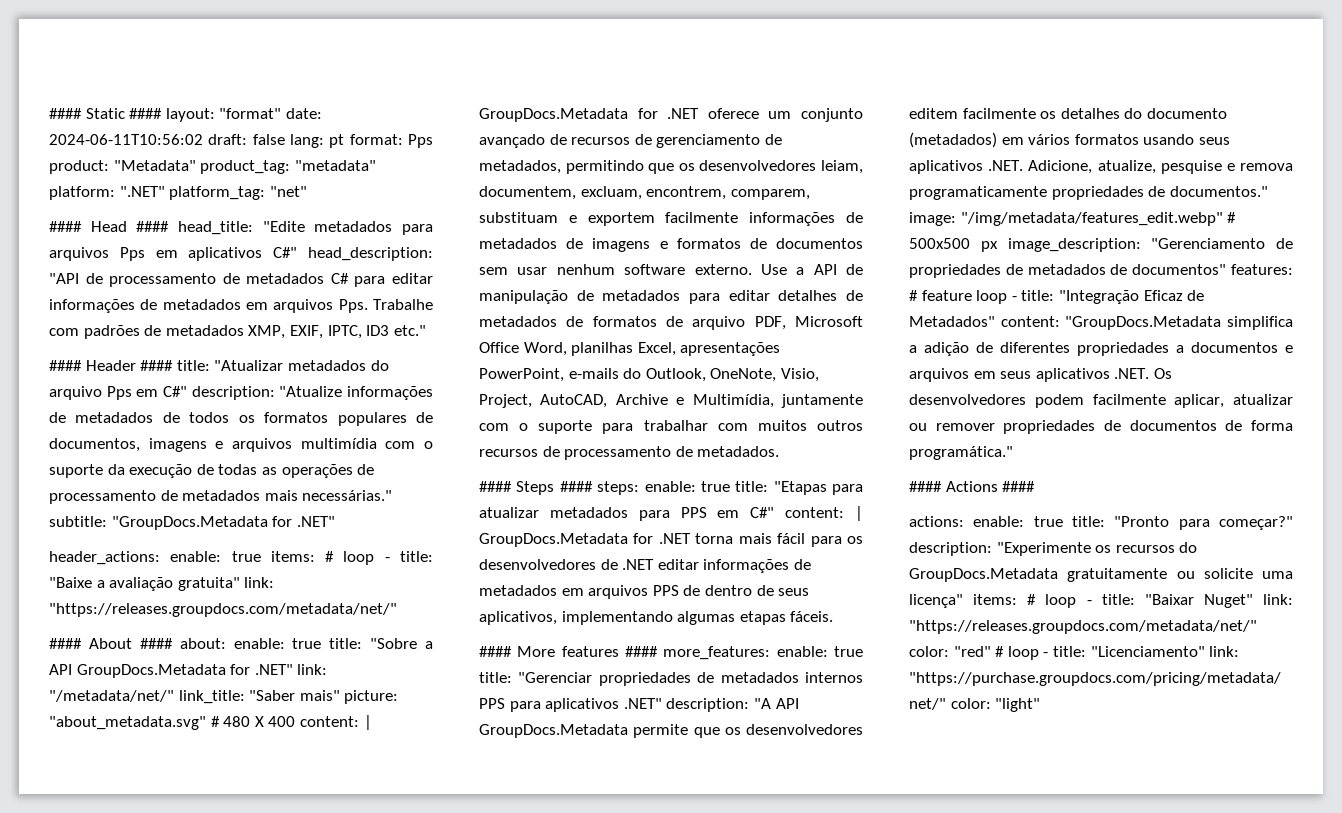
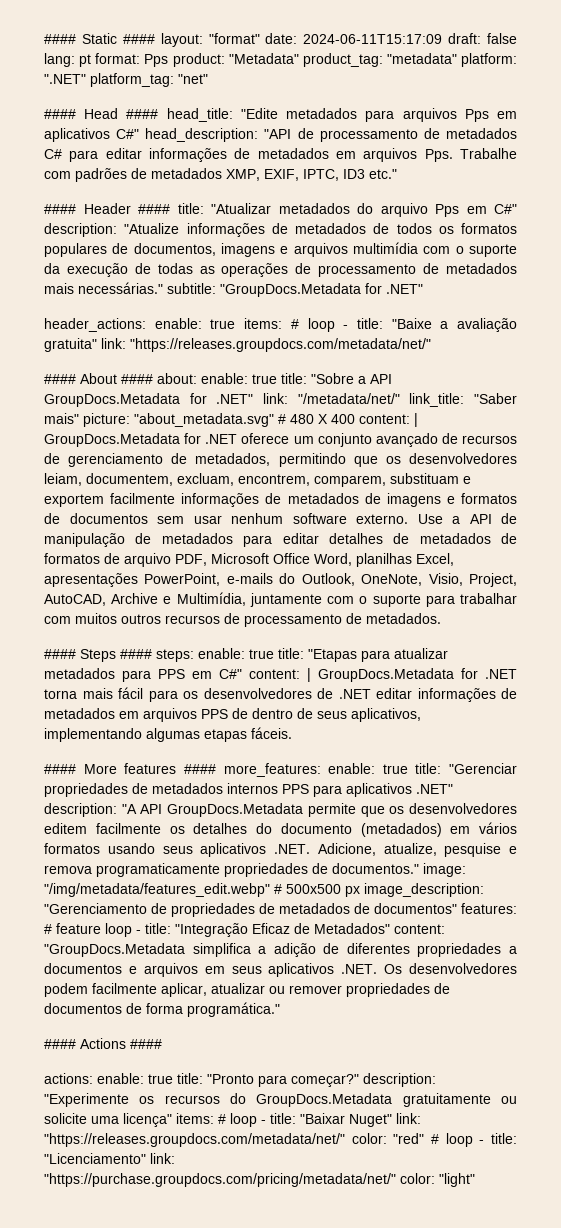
[49,134,203,145] 2024-06-11T10:56:02 -> [303,34,443,44] 2024-06-11T15:17:09

